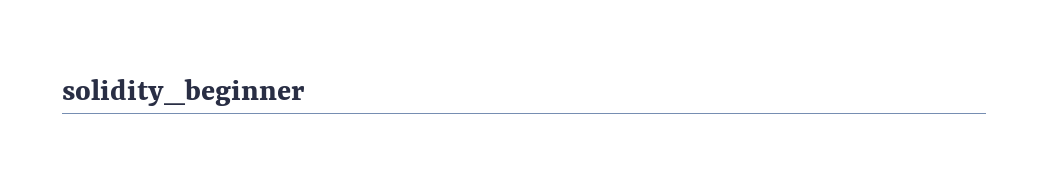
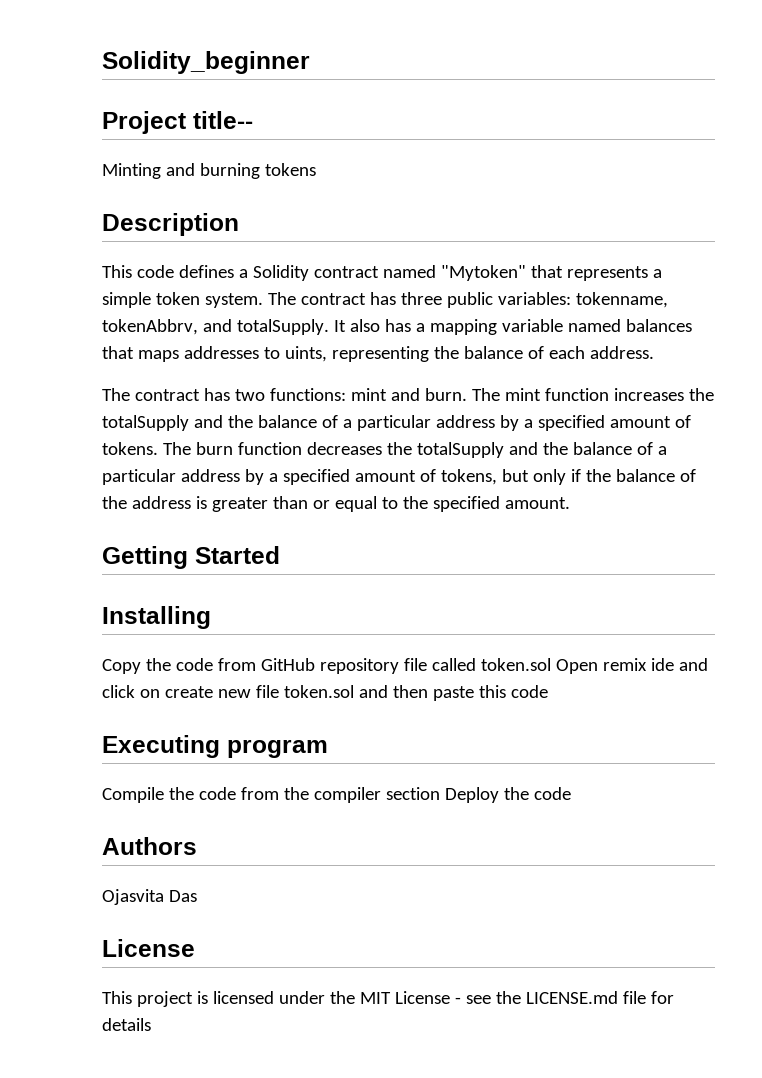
[62,79,305,106] solidity_beginner -> [102,51,310,74] [102,111,253,134] [102,163,316,179] [102,213,239,236] [102,265,662,281] [102,292,668,308] [102,319,692,335] [102,346,654,362] [102,388,714,401] [102,415,691,431] [102,442,667,458] [102,469,696,485] [102,496,570,512] [102,546,280,569] [102,606,211,629] [102,658,708,674] [102,685,548,701] [102,735,328,758] [102,787,571,803] [102,837,197,855] [102,889,197,905] [102,939,195,957] [102,991,674,1007] [102,1018,151,1031] Solidity_beginner // Project title-- // Minting and burning tokens // Description // This code defines a Solidity contract named "Mytoken" that represents a simple token system. The contract has three public variables: tokenname, tokenAbbrv, and totalSupply. It also has a mapping variable named balances that maps addresses to uints, representing the balance of each address. // The contract has two functions: mint and burn. The mint function increases the totalSupply and the balance of a particular address by a specified amount of tokens. The burn function decreases the totalSupply and the balance of a particular address by a specified amount of tokens, but only if the balance of the address is greater than or equal to the specified amount. // Getting Started // Installing // Copy the code from GitHub repository file called token.sol Open remix ide and click on create new file token.sol and then paste this code // Executing program // Compile the code from the compiler section Deploy the code // Authors // Ojasvita Das // License // This project is licensed under the MIT License - see the LICENSE.md file for details

